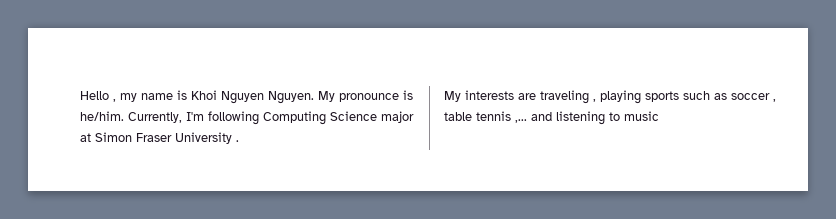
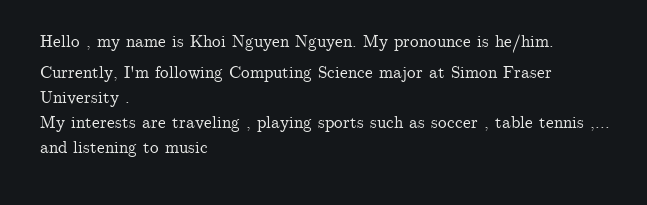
(124, 116) none -> (554, 43) //

